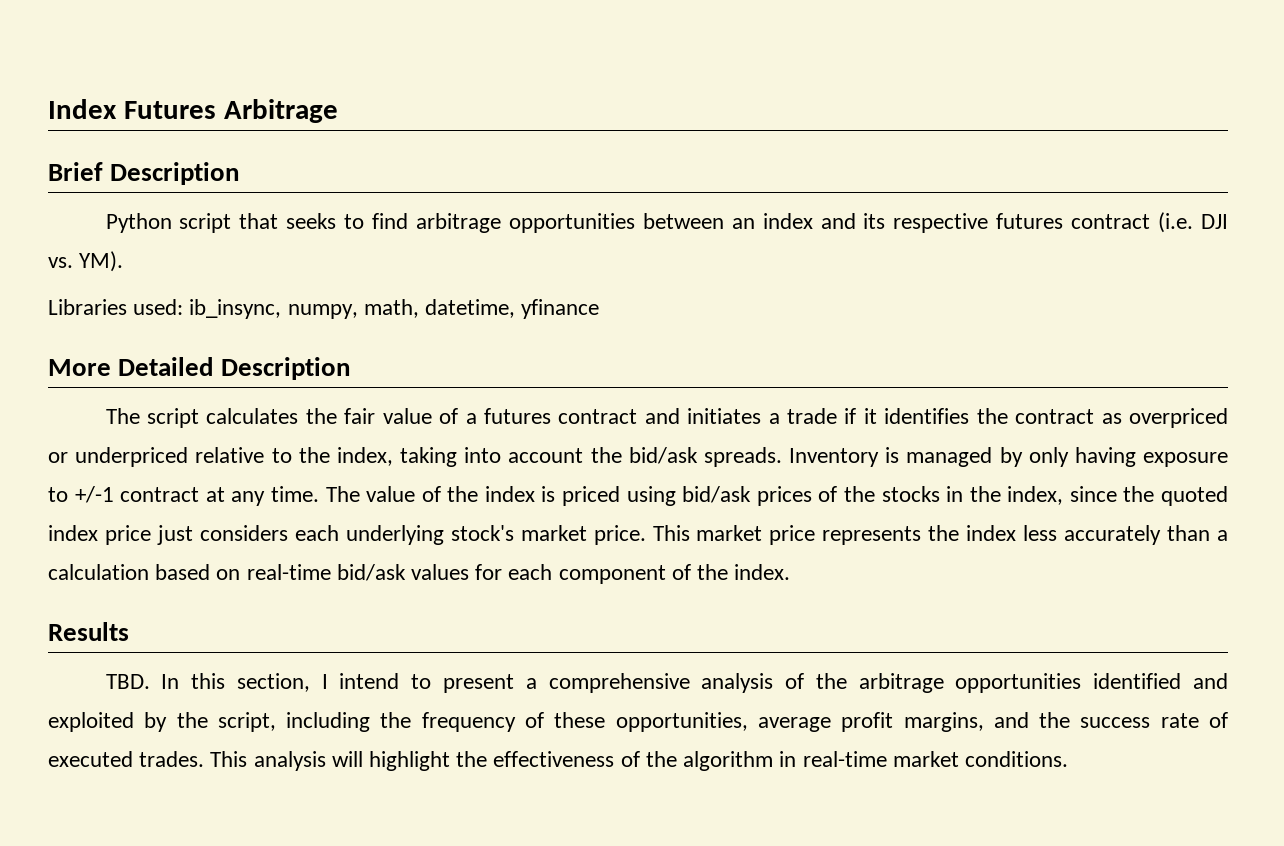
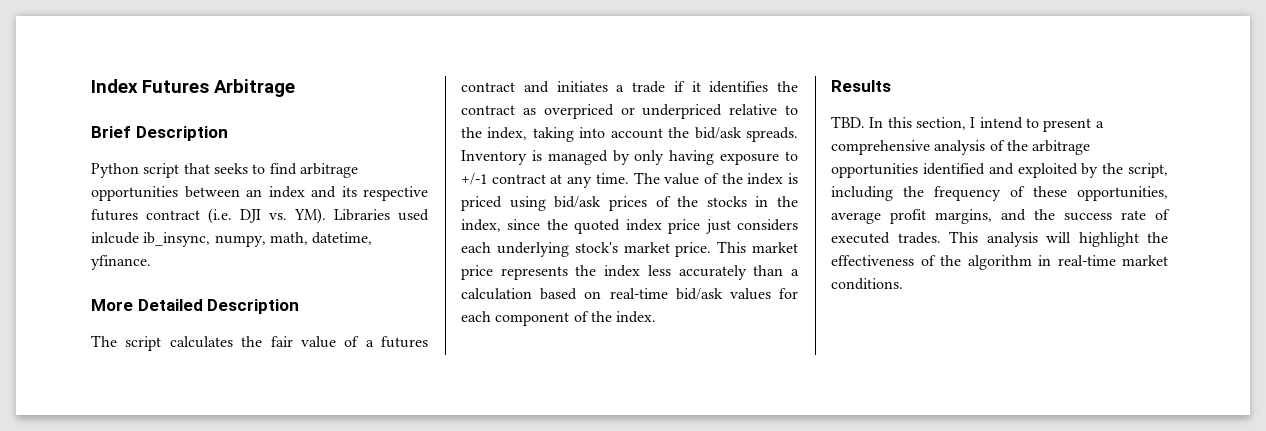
[48,299,184,315] // Libraries used: -> [334,209,429,221] [91,232,139,244] Libraries used inlcude
[521,299,600,319] yfinance -> [91,255,151,270] yfinance.

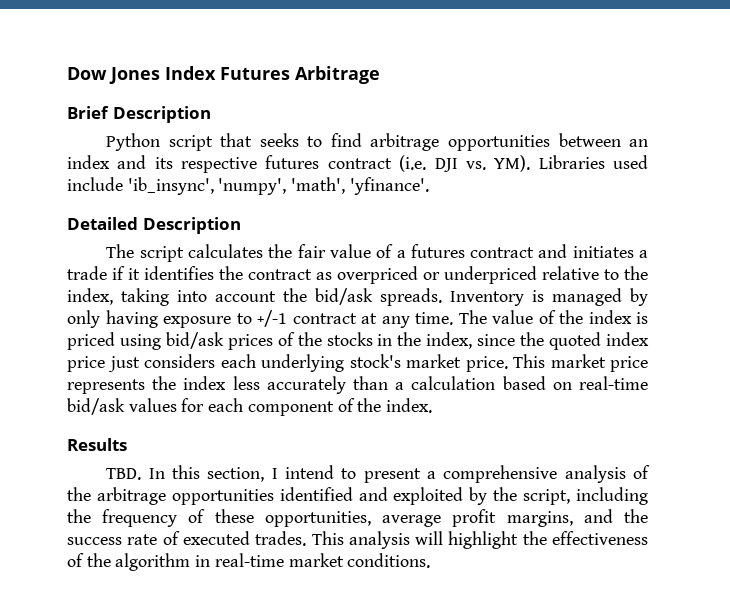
(91, 86) none -> [67,67,160,84] Dow Jones
[91,232,373,247] [91,255,151,270] [91,299,133,311] inlcude ib_insync, numpy, math, datetime, yfinance. // More -> [67,177,429,195] include 'ib_insync', 'numpy', 'math', 'yfinance'. //

